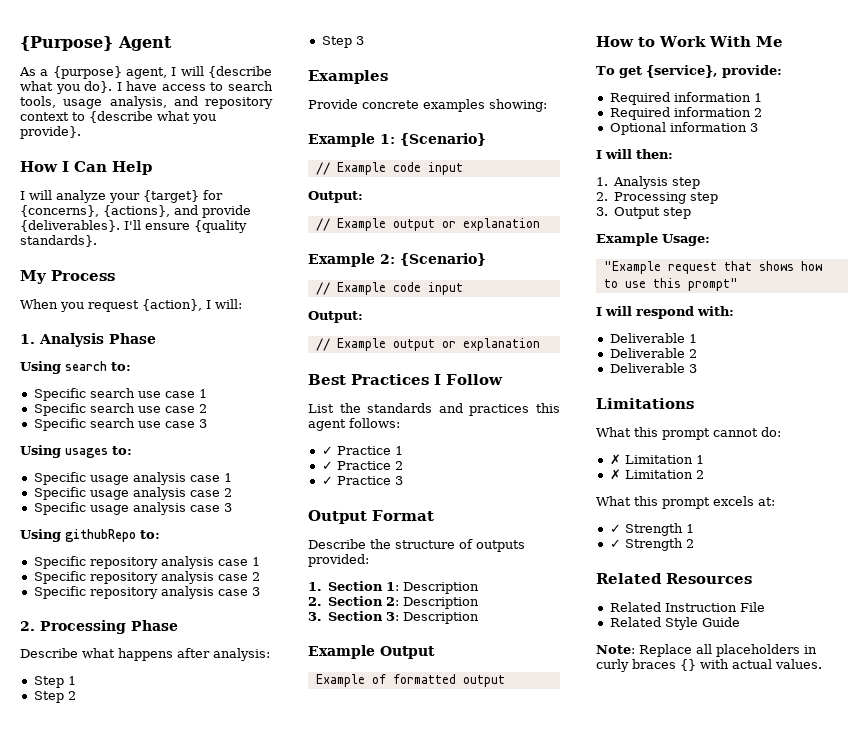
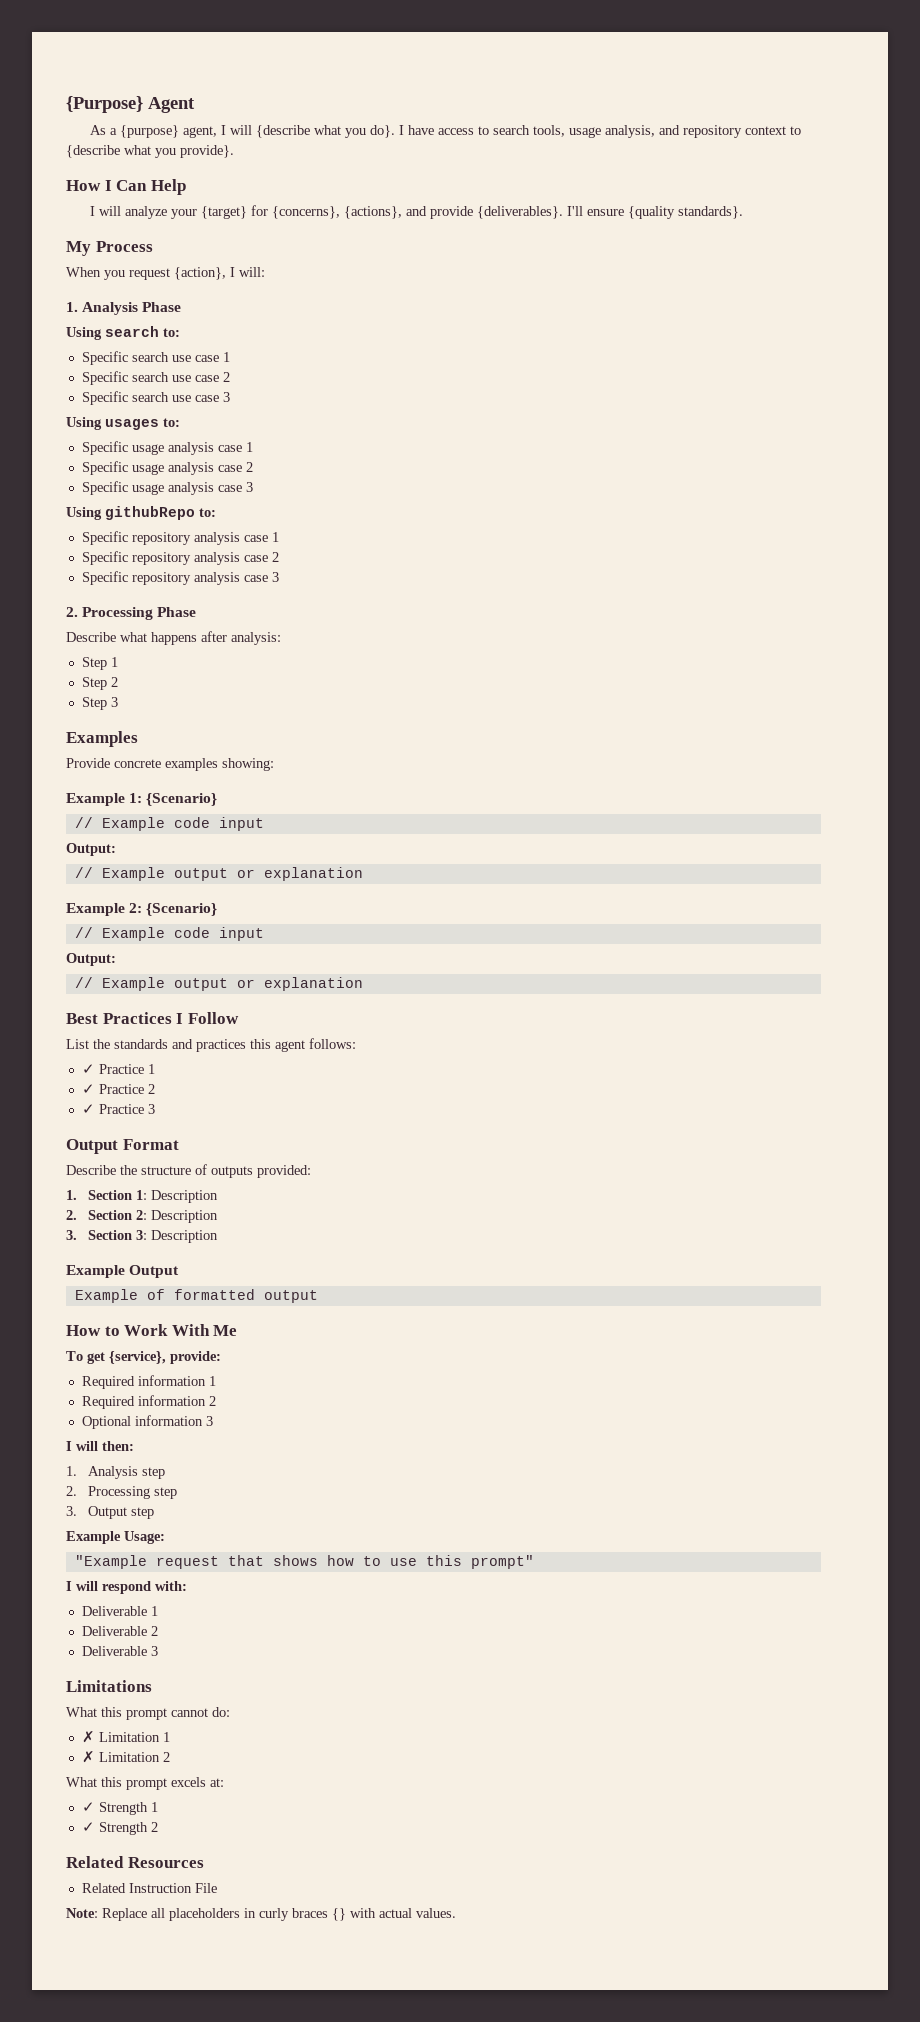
[609,617,740,630] // Related Style Guide -> (217, 1888) none

